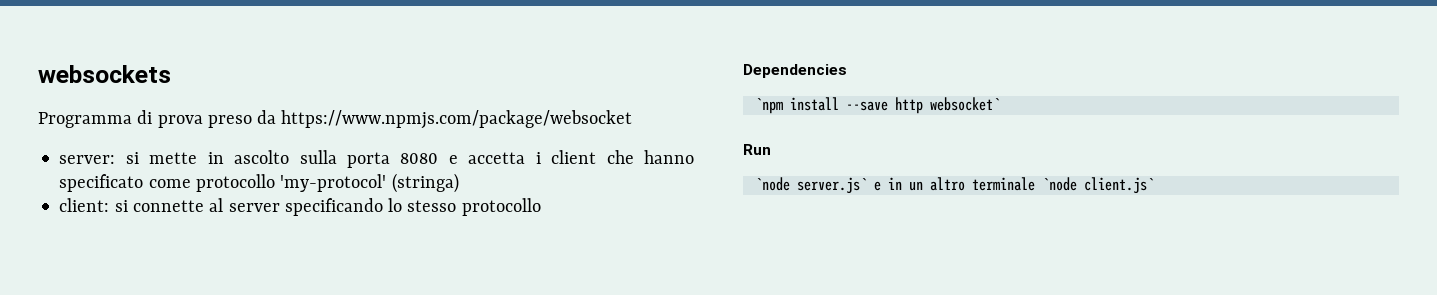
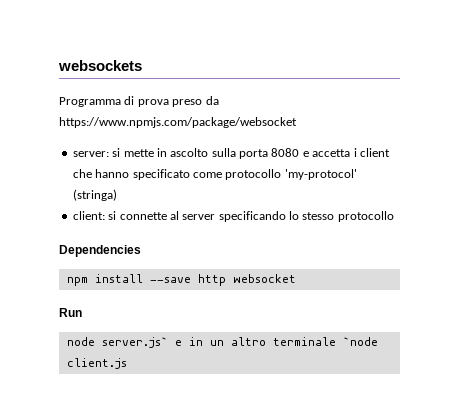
[754,98,783,114] `npm -> [66,277,88,286] npm
[929,97,1000,111] websocket` -> [232,274,296,283] websocket
[754,177,790,191] `node -> [66,337,95,346] node
[1083,177,1154,194] client.js` -> [66,358,127,369] client.js

